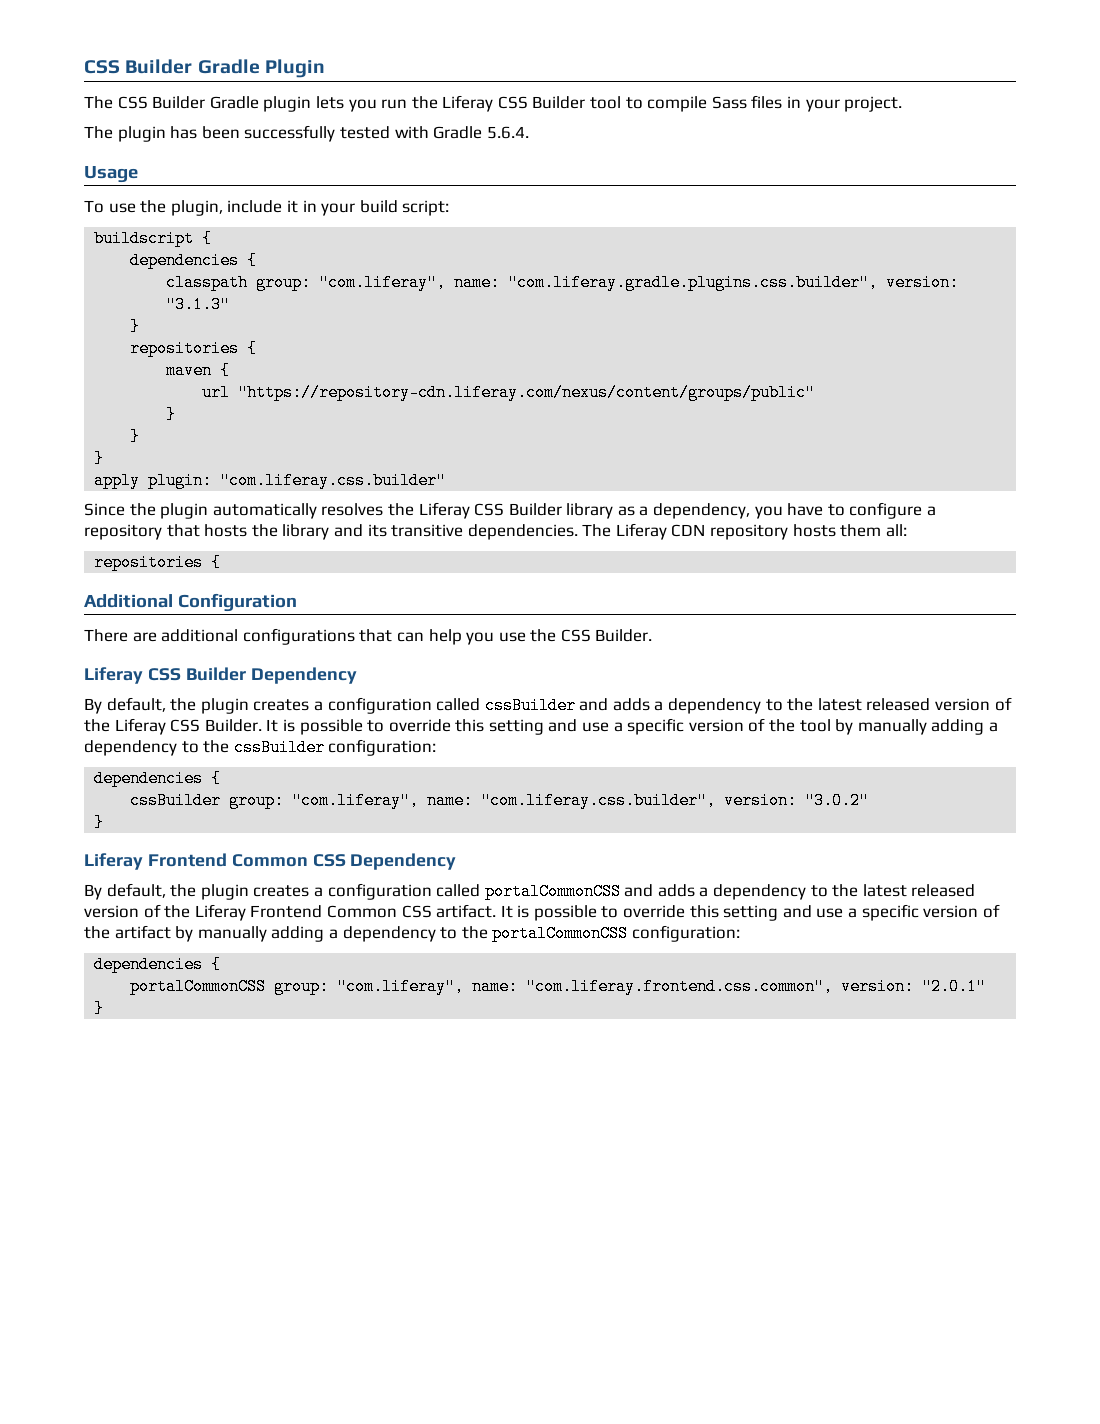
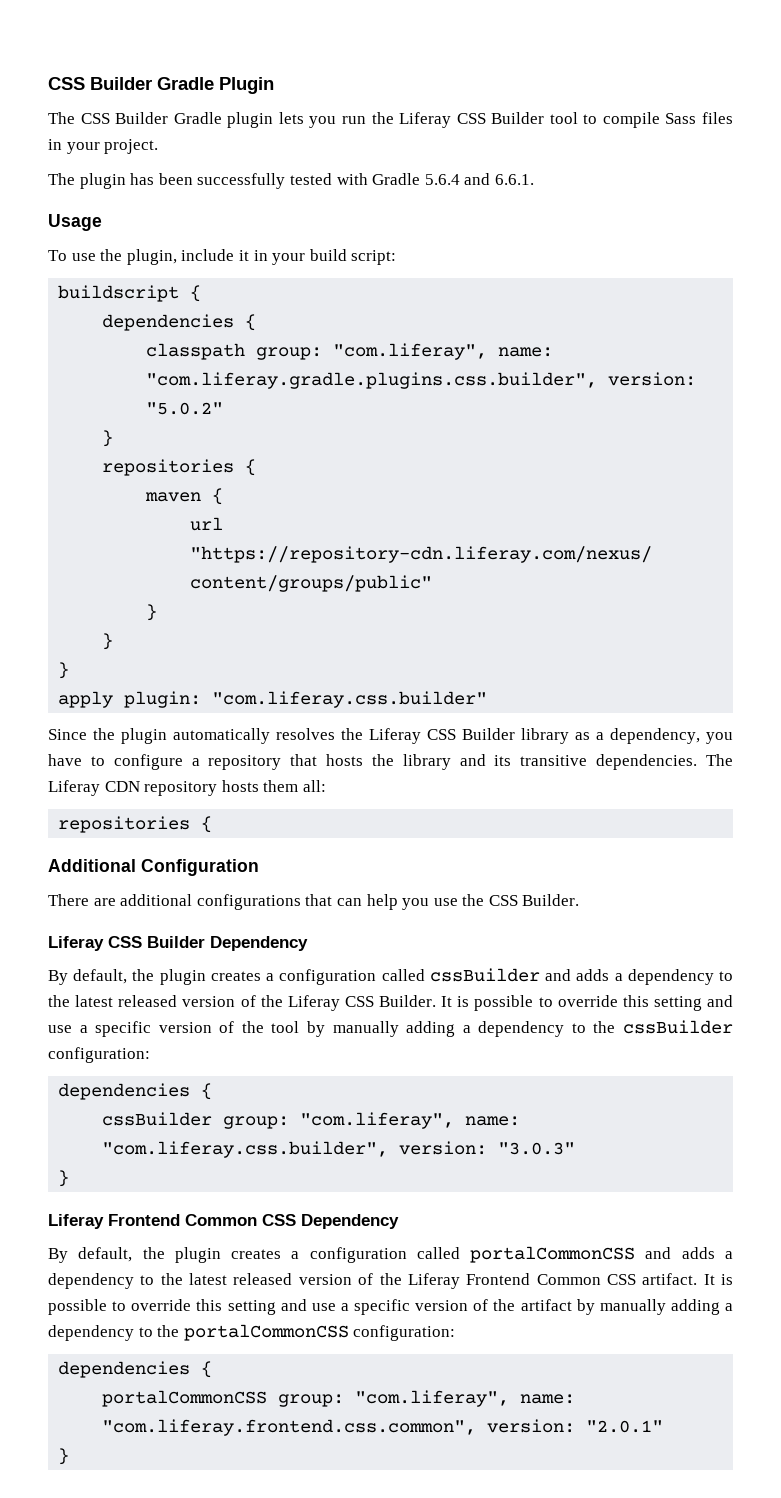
[486,126,529,139] 5.6.4. -> [424,173,534,185] 5.6.4 and 6.6.1.
[166,296,231,313] "3.1.3" -> [146,402,224,415] "5.0.2"
[805,792,870,809] "3.0.2" -> [498,1142,576,1155] "3.0.3"

